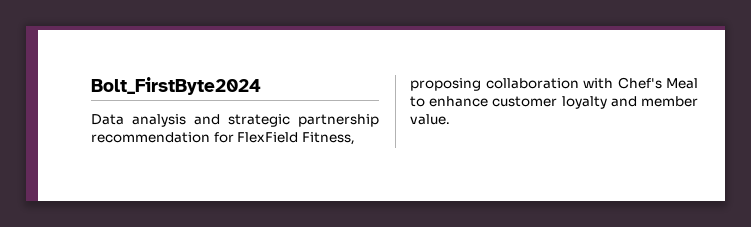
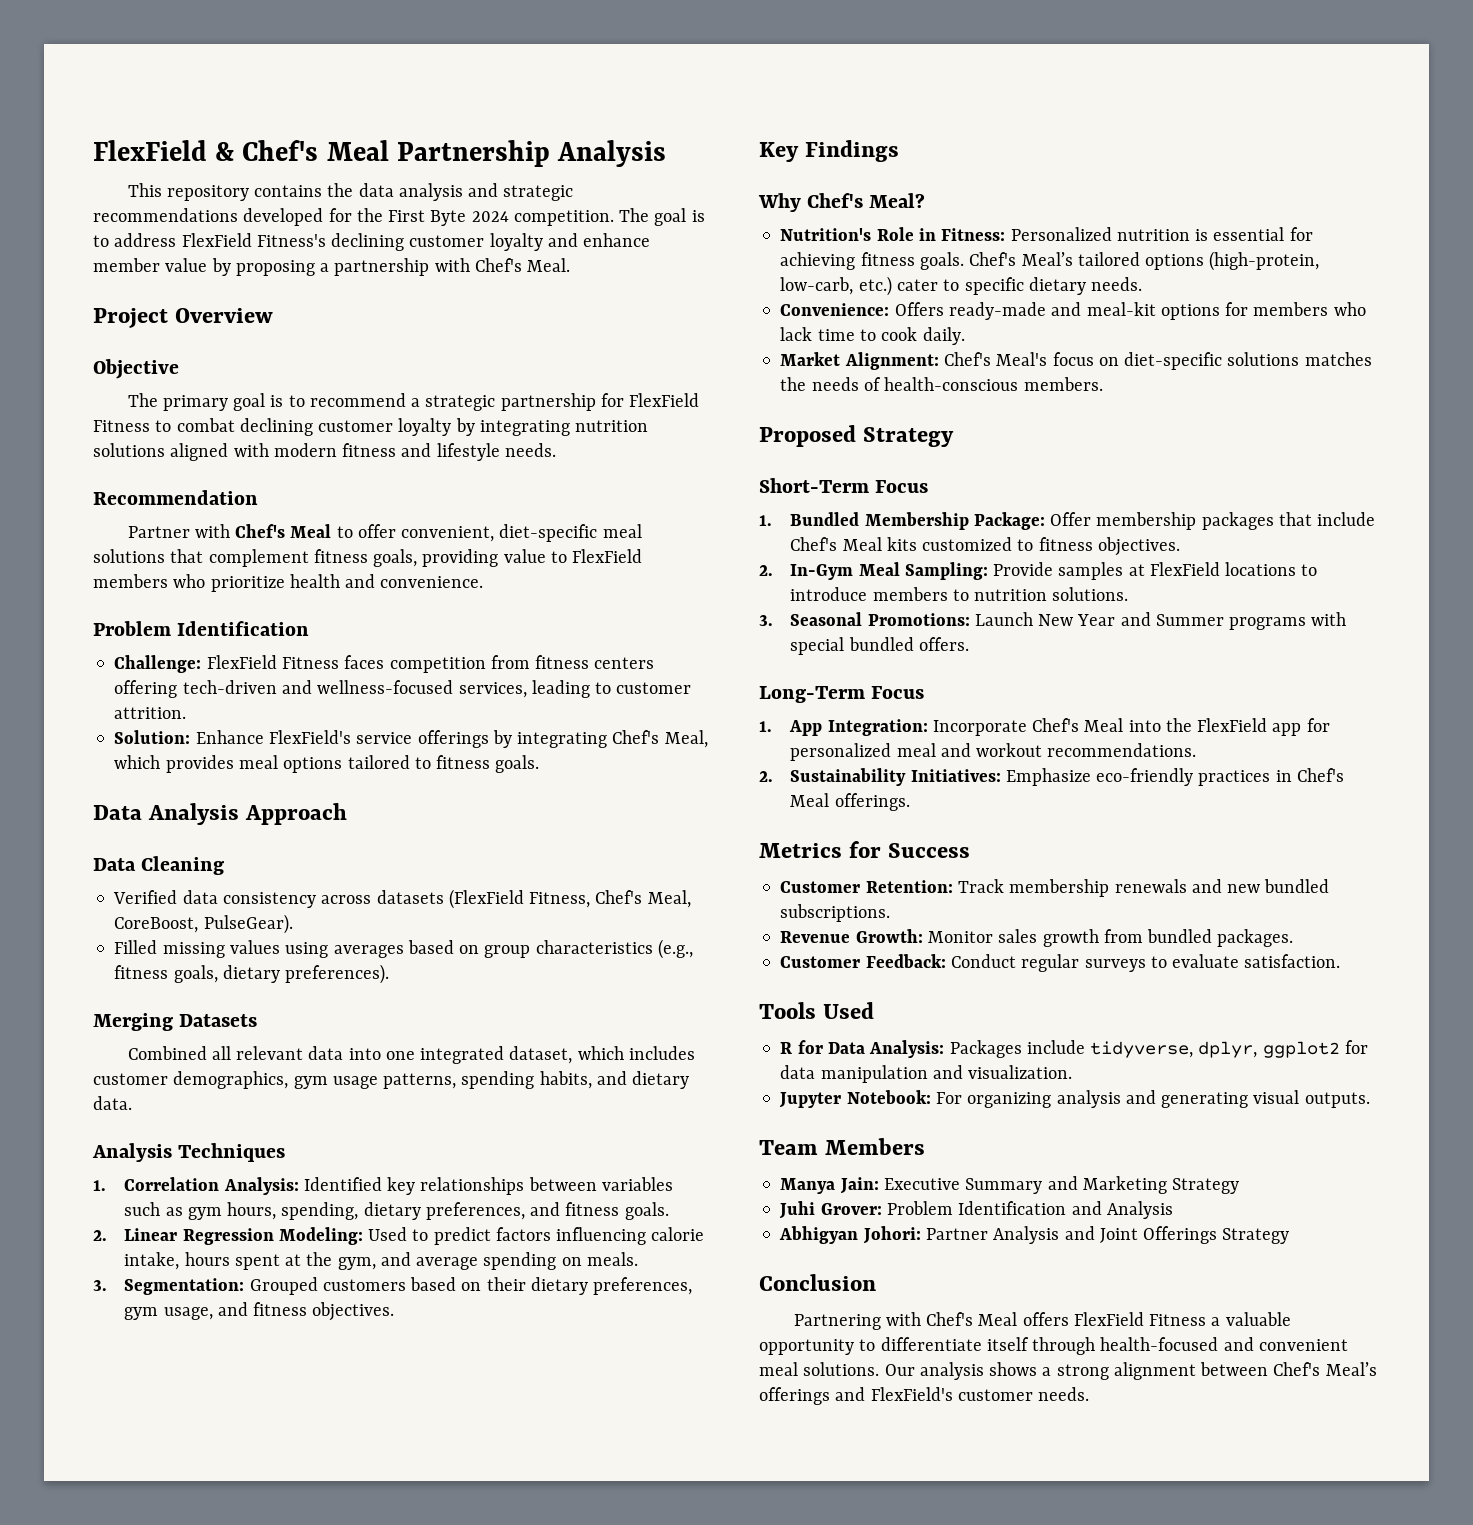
[91,77,261,95] [91,114,379,127] [91,132,355,145] [410,77,698,91] [410,96,698,109] [410,114,450,125] Bolt_FirstByte2024 // Data analysis and strategic partnership recommendation for FlexField Fitness, proposing collaboration with Chef's Meal to enhance customer loyalty and member value. -> [93,140,667,167] [127,183,574,201] [93,208,705,226] [93,233,651,251] [93,258,571,276] [93,308,274,328] [93,359,179,379] [127,393,700,411] [93,418,649,436] [93,443,556,461] [93,490,258,505] [127,524,642,542] [93,549,643,567] [93,574,484,592] [93,621,310,636] [114,655,655,673] [114,680,692,698] [114,707,187,719] [114,730,708,748] [114,755,540,773] [93,803,348,825] [93,856,225,875] [113,889,691,909] [114,914,293,934] [114,939,693,959] [114,964,390,984] [93,1013,258,1031] [127,1046,695,1064] [93,1071,690,1089] [93,1096,132,1110] [92,1143,286,1162] [93,1177,673,1195] [124,1202,669,1220] [93,1227,705,1245] [124,1252,638,1270] [93,1277,693,1295] [124,1302,395,1321] [759,140,900,162] [758,193,926,212] [780,227,1313,241] [780,251,1320,271] [780,276,1143,296] [780,302,1366,320] [780,327,965,345] [780,352,1372,370] [780,377,1103,391] [759,425,955,447] [759,478,929,493] [759,512,1376,530] [790,537,1180,556] [759,562,1318,580] [790,587,1129,601] [759,612,1347,630] [790,637,969,655] [759,686,925,703] [759,718,1330,736] [790,743,1197,761] [759,768,1344,786] [790,793,910,811] [759,841,971,858] [780,879,1330,897] [780,904,891,922] [780,929,1294,947] [780,954,1341,972] [759,1002,875,1019] [780,1040,1368,1058] [780,1065,1073,1083] [779,1090,1370,1108] [759,1138,926,1155] [780,1176,1240,1194] [779,1201,1173,1219] [779,1226,1290,1244] [759,1274,876,1291] [793,1312,1291,1330] [759,1337,1348,1355] [759,1362,1377,1380] [759,1387,1090,1405] FlexField & Chef's Meal Partnership Analysis // This repository contains the data analysis and strategic recommendations developed for the First Byte 2024 competition. The goal is to address FlexField Fitness's declining customer loyalty and enhance member value by proposing a partnership with Chef's Meal. // Project Overview // Objective // The primary goal is to recommend a strategic partnership for FlexField Fitness to combat declining customer loyalty by integrating nutrition solutions aligned with modern fitness and lifestyle needs. // Recommendation // Partner with Chef's Meal to offer convenient, diet-specific meal solutions that complement fitness goals, providing value to FlexField members who prioritize health and convenience. // Problem Identification // Challenge: FlexField Fitness faces competition from fitness centers offering tech-driven and wellness-focused services, leading to customer attrition. // Solution: Enhance FlexField's service offerings by integrating Chef's Meal, which provides meal options tailored to fitness goals. // Data Analysis Approach // Data Cleaning // Verified data consistency across datasets (FlexField Fitness, Chef's Meal, CoreBoost, PulseGear). // Filled missing values using averages based on group characteristics (e.g., fitness goals, dietary preferences). // Merging Datasets // Combined all relevant data into one integrated dataset, which includes customer demographics, gym usage patterns, spending habits, and dietary data. // Analysis Techniques // 1. Correlation Analysis: Identified key relationships between variables such as gym hours, spending, dietary preferences, and fitness goals. // 2. Linear Regression Modeling: Used to predict factors influencing calorie intake, hours spent at the gym, and average spending on meals. // 3. Segmentation: Grouped customers based on their dietary preferences, gym usage, and fitness objectives. // Key Findings // Why Chef's Meal? // Nutrition's Role in Fitness: Personalized nutrition is essential for achieving fitness goals. Chef's Meal’s tailored options (high-protein, low-carb, etc.) cater to specific dietary needs. // Convenience: Offers ready-made and meal-kit options for members who lack time to cook daily. // Market Alignment: Chef's Meal's focus on diet-specific solutions matches the needs of health-conscious members. // Proposed Strategy // Short-Term Focus // 1. Bundled Membership Package: Offer membership packages that include Chef's Meal kits customized to fitness objectives. // 2. In-Gym Meal Sampling: Provide samples at FlexField locations to introduce members to nutrition solutions. // 3. Seasonal Promotions: Launch New Year and Summer programs with special bundled offers. // Long-Term Focus // 1. App Integration: Incorporate Chef's Meal into the FlexField app for personalized meal and workout recommendations. // 2. Sustainability Initiatives: Emphasize eco-friendly practices in Chef's Meal offerings. // Metrics for Success // Customer Retention: Track membership renewals and new bundled subscriptions. // Revenue Growth: Monitor sales growth from bundled packages. // Customer Feedback: Conduct regular surveys to evaluate satisfaction. // Tools Used // R for Data Analysis: Packages include tidyverse, dplyr, ggplot2 for data manipulation and visualization. // Jupyter Notebook: For organizing analysis and generating visual outputs. // Team Members // Manya Jain: Executive Summary and Marketing Strategy // Juhi Grover: Problem Identification and Analysis // Abhigyan Johori: Partner Analysis and Joint Offerings Strategy // Conclusion // Partnering with Chef's Meal offers FlexField Fitness a valuable opportunity to differentiate itself through health-focused and convenient meal solutions. Our analysis shows a strong alignment between Chef's Meal’s offerings and FlexField's customer needs.

